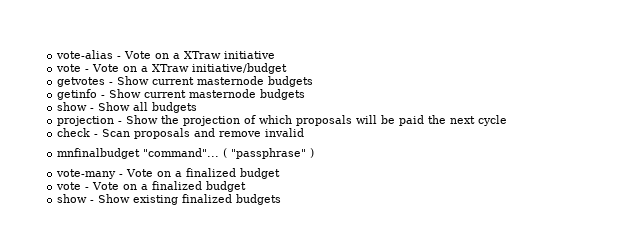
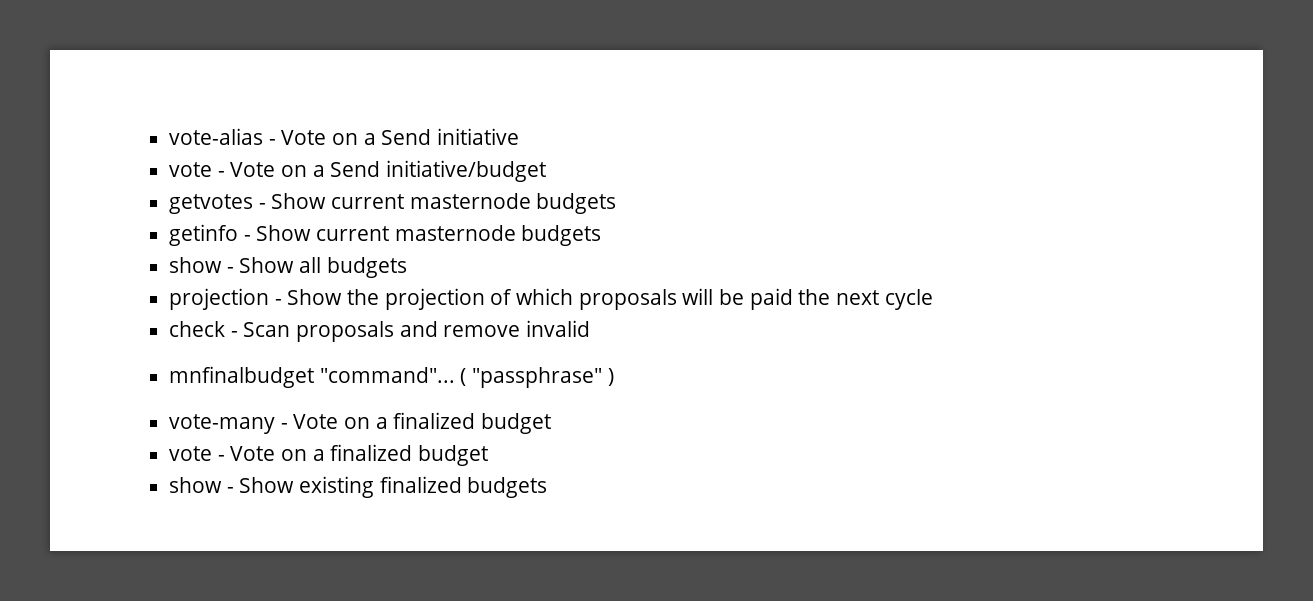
[184,51,222,59] XTraw -> [381,129,432,145] Send
[152,64,190,72] XTraw -> [330,161,381,177] Send

